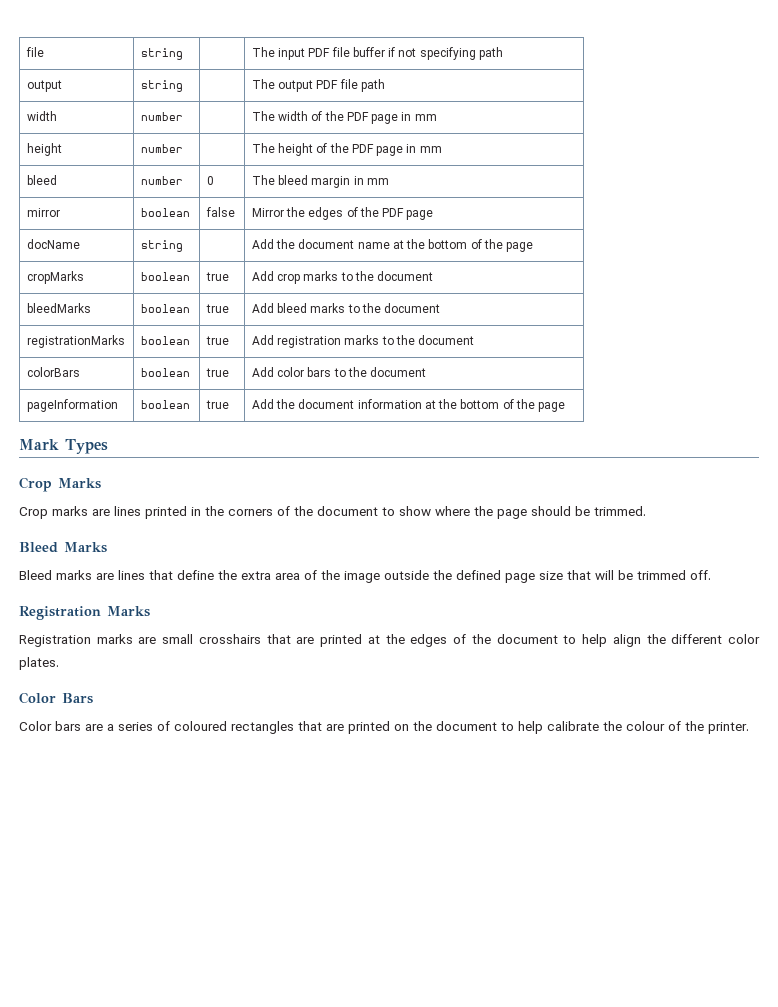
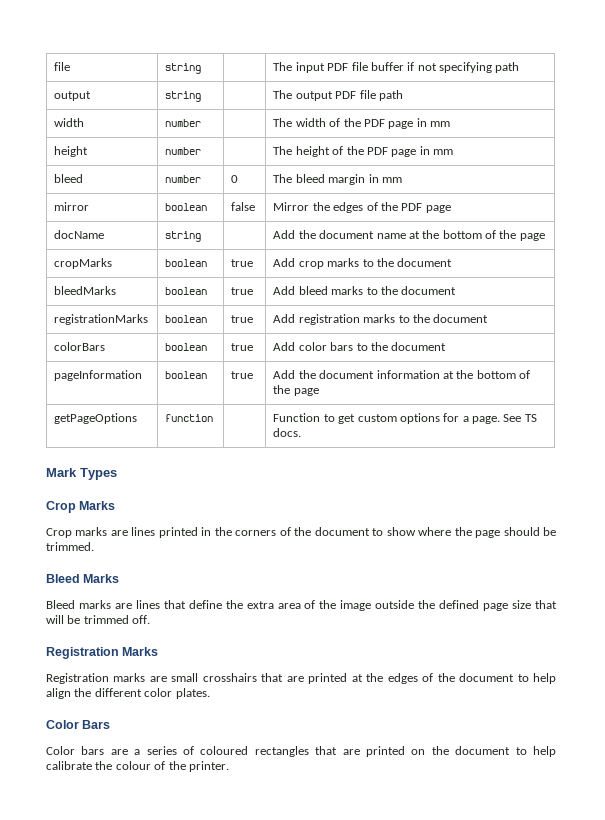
(566, 407) none -> [54,413,138,424] [165,414,214,422] [273,413,537,424] [273,428,302,437] // getPageOptions | function | | Function to get custom options for a page. See TS docs.

